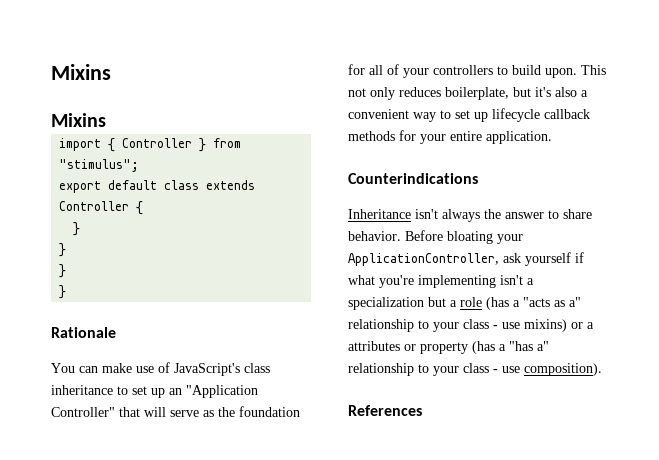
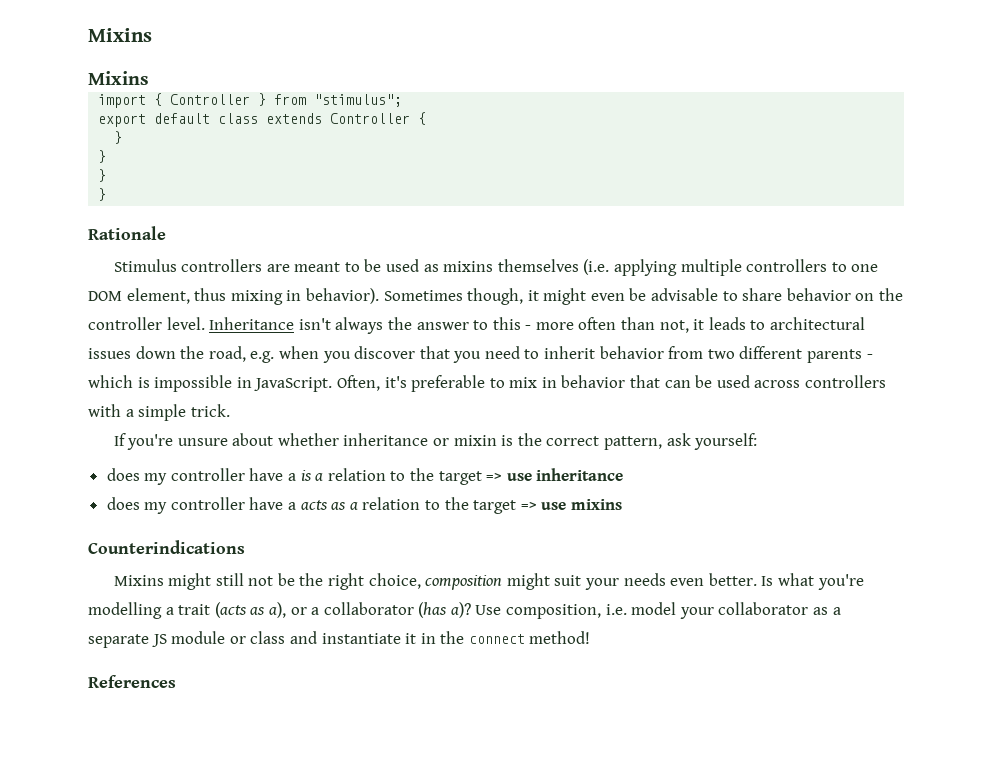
[51,362,270,376] [51,385,258,398] [51,406,300,417] [348,64,606,78] [348,87,588,100] [348,108,590,122] [348,130,552,144] [348,173,478,184] You can make use of JavaScript's class inheritance to set up an "Application Controller" that will serve as the foundation for all of your controllers to build upon. This not only reduces boilerplate, but it's also a convenient way to set up lifecycle callback methods for your entire application. // Counterindications // -> [113,259,879,276] [88,288,904,305] [88,317,205,330] Stimulus controllers are meant to be used as mixins themselves (i.e. applying multiple controllers to one DOM element, thus mixing in behavior). Sometimes though, it might even be advisable to share behavior on the controller level.
[563,209,592,219] [348,230,523,244] [348,252,584,266] [348,275,534,288] [348,297,581,310] [348,319,594,332] [348,341,549,354] [348,363,602,376] share behavior. Before bloating your ApplicationController, ask yourself if what you're implementing isn't a specialization but a role (has a "acts as a" relationship to your class - use mixins) or a attributes or property (has a "has a" relationship to your class - use composition). -> [492,317,866,333] [88,346,873,363] [88,375,887,392] [88,404,230,421] [113,433,758,450] [106,468,624,485] [106,497,622,514] [88,540,245,554] [113,573,864,590] [88,602,841,619] [88,631,591,648] this - more often than not, it leads to architectural issues down the road, e.g. when you discover that you need to inherit behavior from two different parents - which is impossible in JavaScript. Often, it's preferable to mix in behavior that can be used across controllers with a simple trick. // If you're unsure about whether inheritance or mixin is the correct pattern, ask yourself: // does my controller have a is a relation to the target => use inheritance // does my controller have a acts as a relation to the target => use mixins // Counterindications // Mixins might still not be the right choice, composition might suit your needs even better. Is what you're modelling a trait (acts as a), or a collaborator (has a)? Use composition, i.e. model your collaborator as a separate JS module or class and instantiate it in the connect method!

